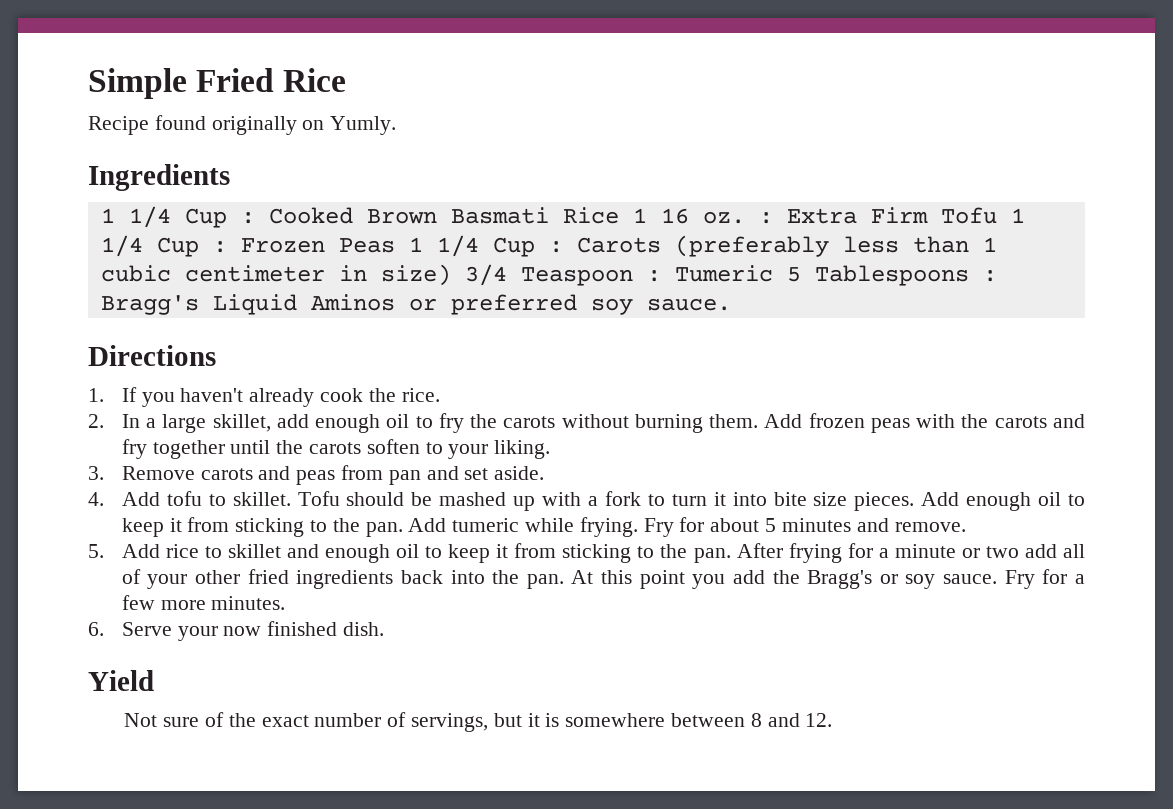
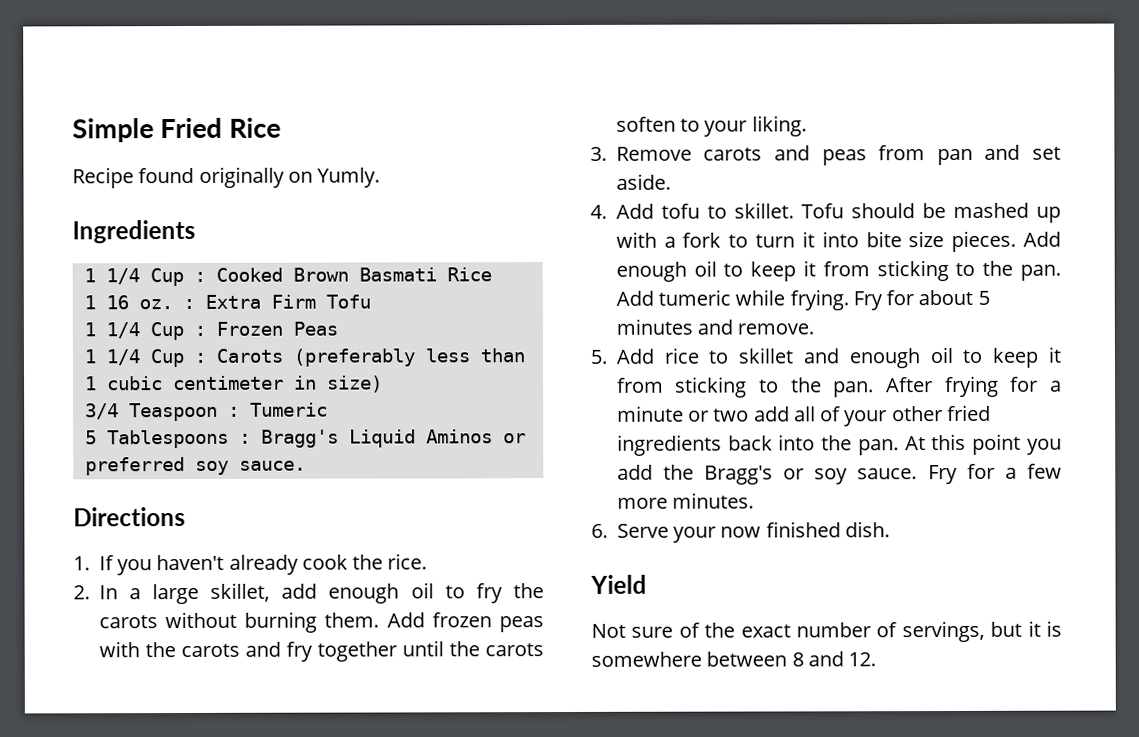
(619, 215) none -> (492, 274) //
(997, 215) none -> (371, 301) //
(395, 245) none -> (338, 328) //
(451, 275) none -> (383, 384) //
(773, 273) none -> (328, 409) //

